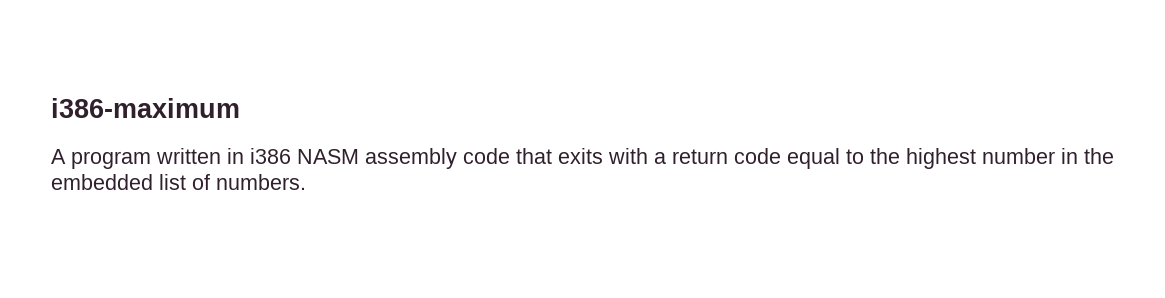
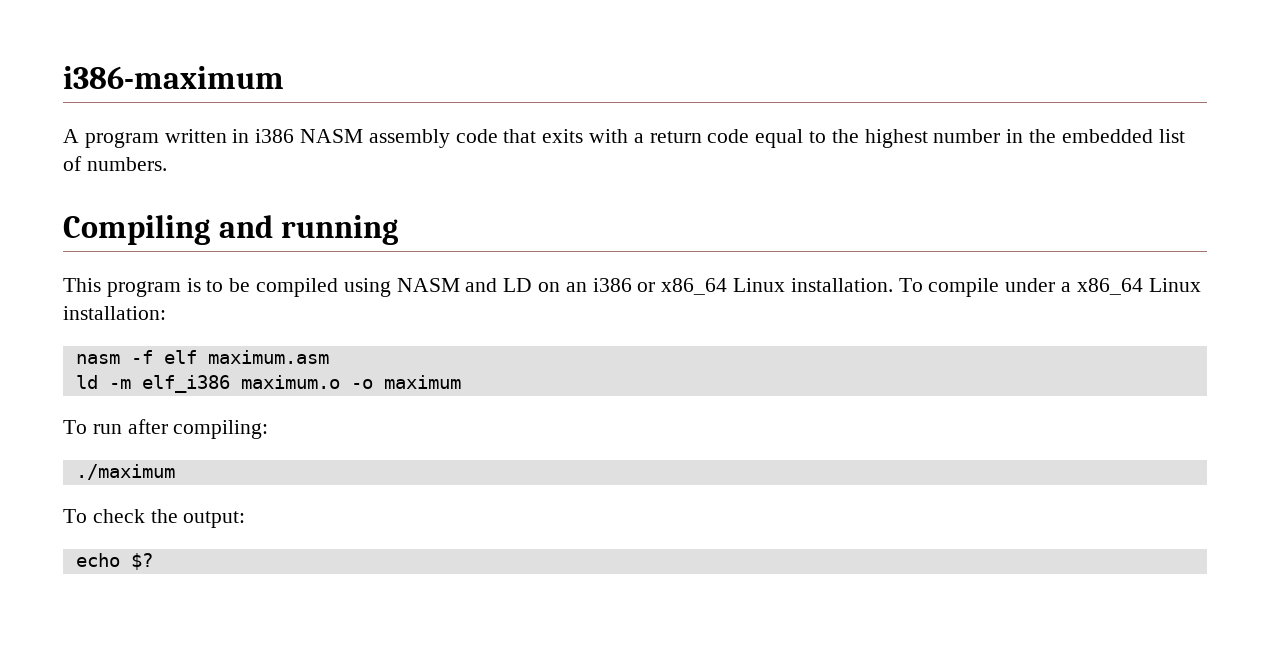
(306, 182) none -> [63,215,399,245] [63,278,1201,297] [63,306,166,320] [75,350,329,364] [75,375,461,393] [63,419,269,439] [75,464,175,480] [63,509,246,528] [75,553,153,570] // Compiling and running // This program is to be compiled using NASM and LD on an i386 or x86_64 Linux installation. To compile under a x86_64 Linux installation: // nasm -f elf maximum.asm // ld -m elf_i386 maximum.o -o maximum // To run after compiling: // ./maximum // To check the output: // echo $?

